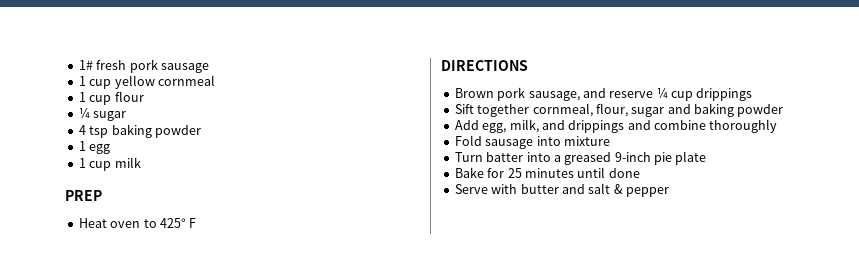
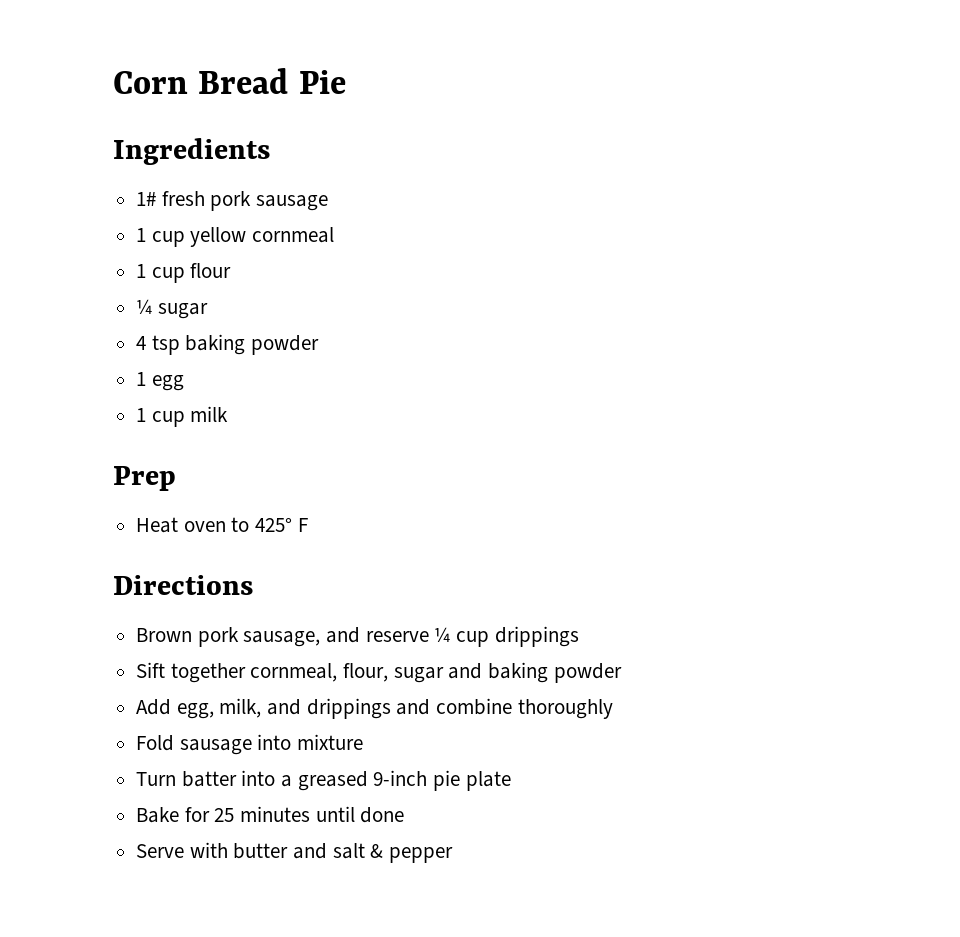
(78, 65) none -> [113,68,346,94] [113,138,270,165] Corn Bread Pie // Ingredients //
[65,190,102,201] PREP -> [113,466,176,491] Prep
[441,60,528,71] DIRECTIONS -> [113,575,253,595] Directions

